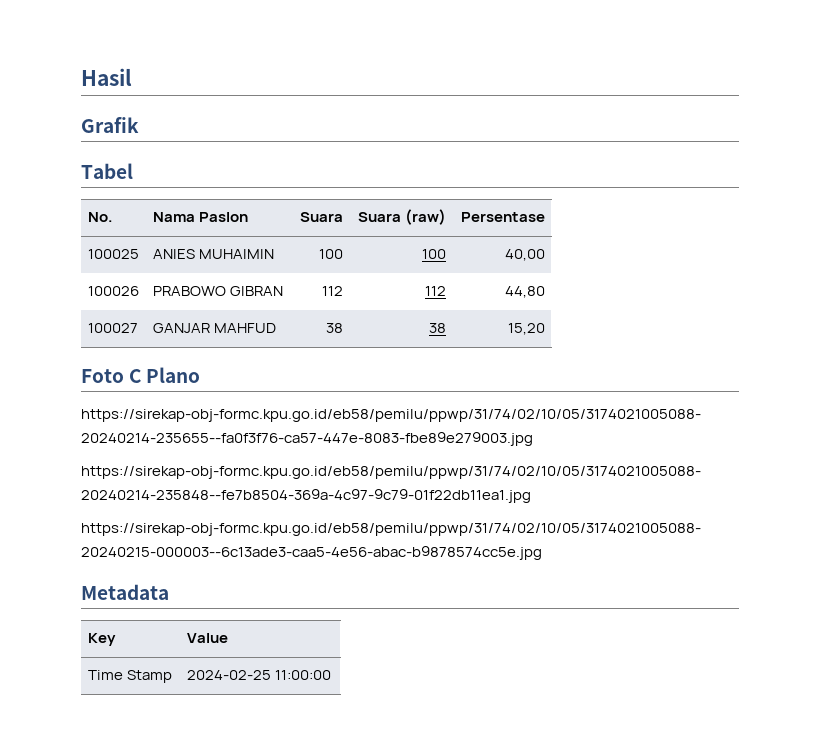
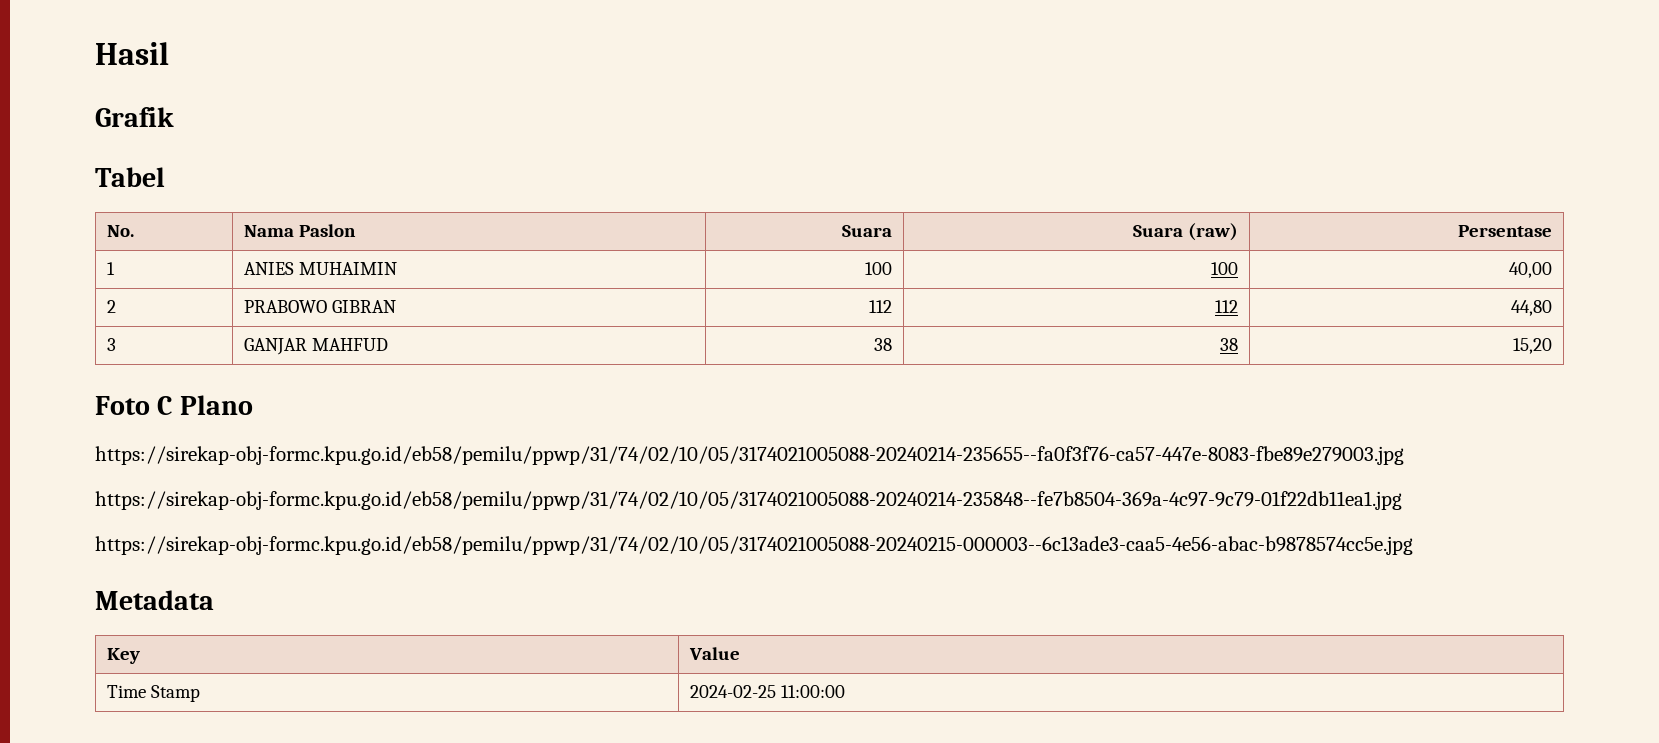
[87,249,139,259] 100025 -> [107,262,116,275] 1
[87,286,139,296] 100026 -> [107,300,117,313] 2
[87,323,138,333] 100027 -> [107,338,117,351] 3

